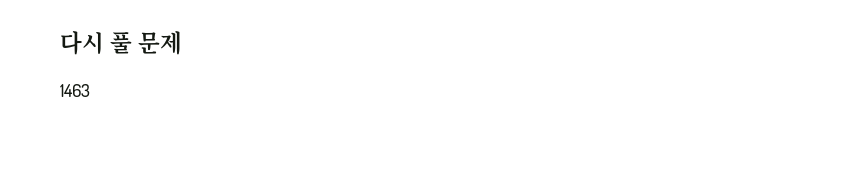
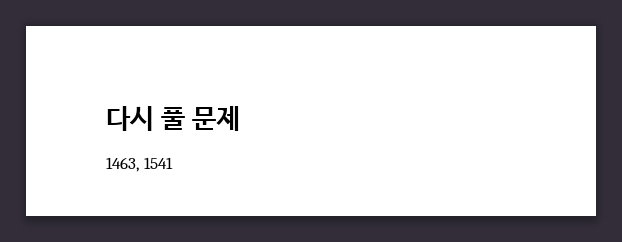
[60,84,90,97] 1463 -> [106,157,173,172] 1463, 1541

